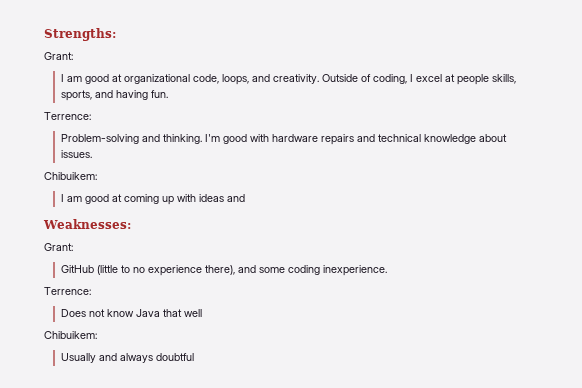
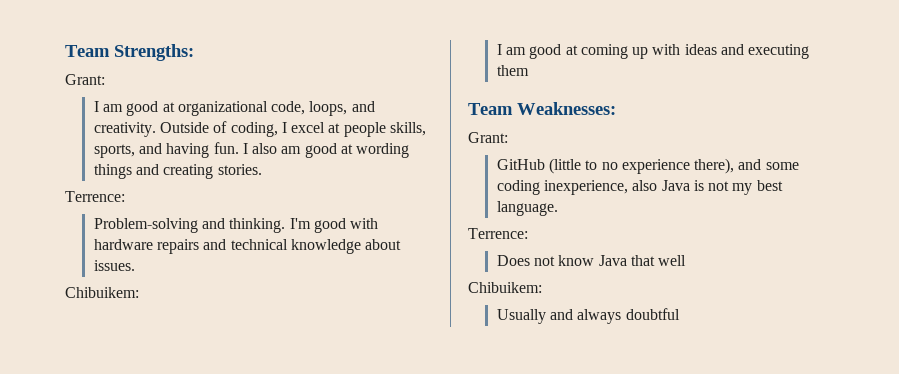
(44, 34) none -> [65,45,110,57] Team
(168, 94) none -> [242,143,410,158] [93,164,262,179] I also am good at wording things and creating stories.
(245, 198) // -> [748,44,810,59] [496,65,529,76] [468,103,513,115] executing them // Team
[322,265,387,276] inexperience. -> [543,180,783,195] [496,201,558,216] inexperience, also Java is not my best language.

